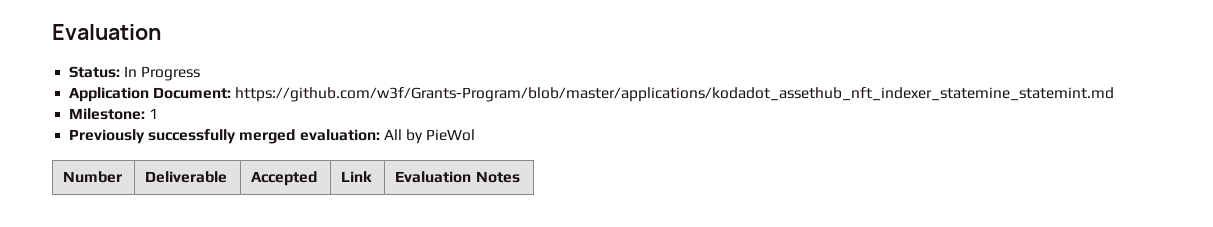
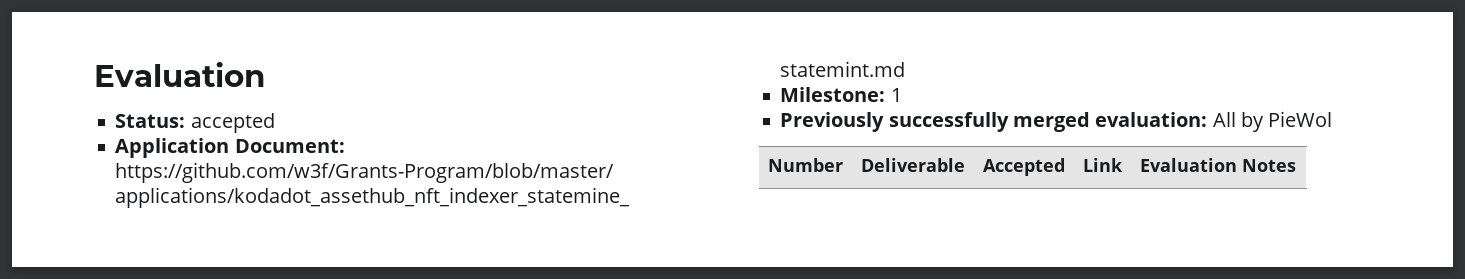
[124,66,201,81] In Progress -> [190,113,275,133] accepted

